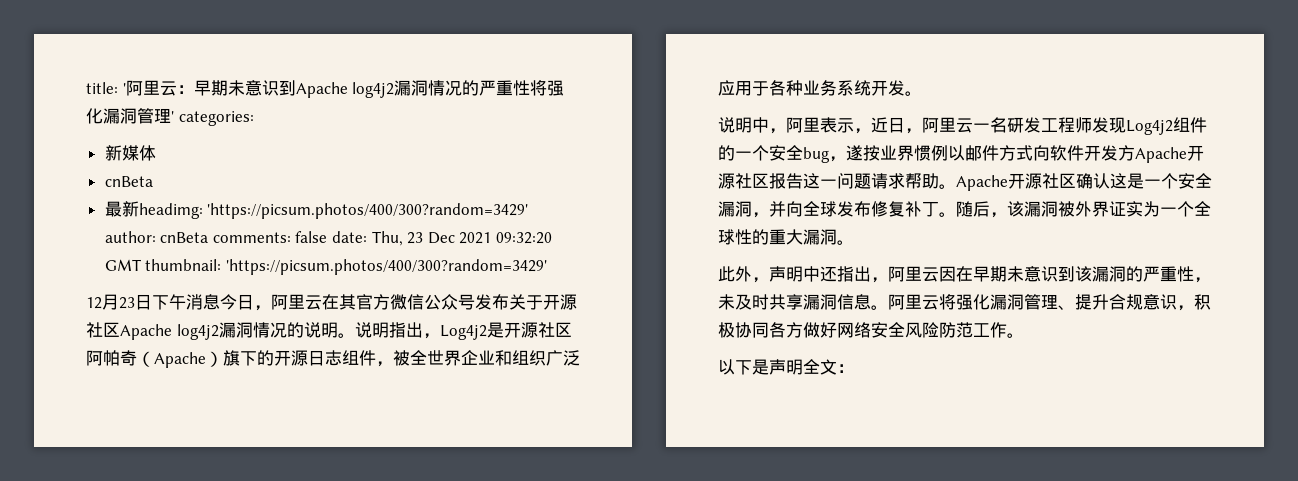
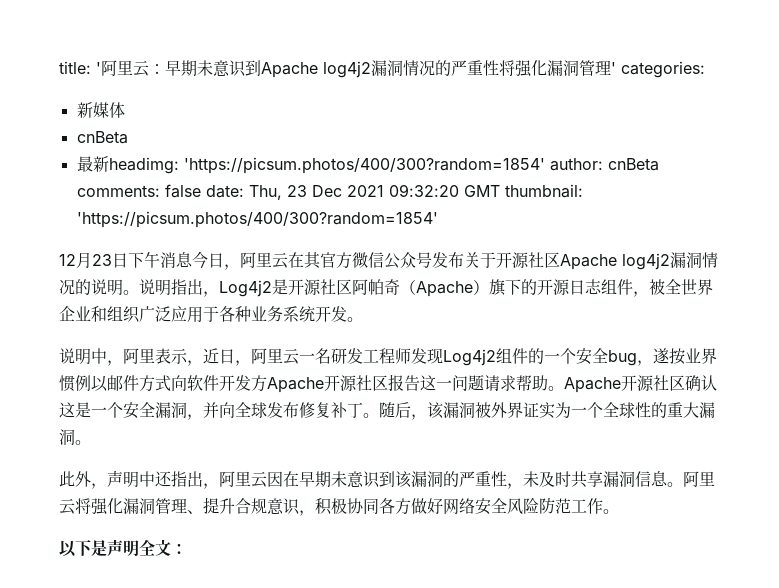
[207,203,529,219] 'https://picsum.photos/400/300?random=3429' -> [183,157,545,174] 'https://picsum.photos/400/300?random=1854'
[225,259,547,275] 'https://picsum.photos/400/300?random=3429' -> [76,211,438,228] 'https://picsum.photos/400/300?random=1854'

